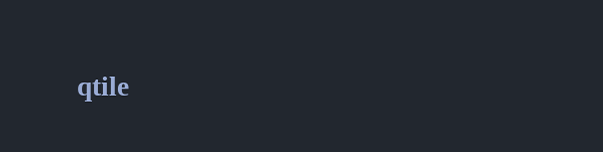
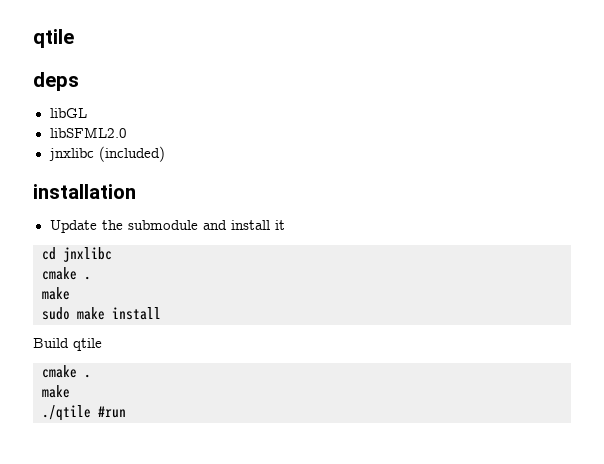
[76,76,129,102] qtile -> [33,29,74,48] [33,72,79,91] [49,108,87,118] [49,127,127,138] [48,146,165,162] [33,184,136,199] [49,220,285,233] [42,247,112,262] [42,267,91,280] [42,287,70,300] [42,307,161,320] [33,338,102,351] [42,365,91,378] [42,385,70,398] [42,405,126,421] qtile // deps // libGL // libSFML2.0 // jnxlibc (included) // installation // Update the submodule and install it // cd jnxlibc // cmake . // make // sudo make install // Build qtile // cmake . // make // ./qtile #run

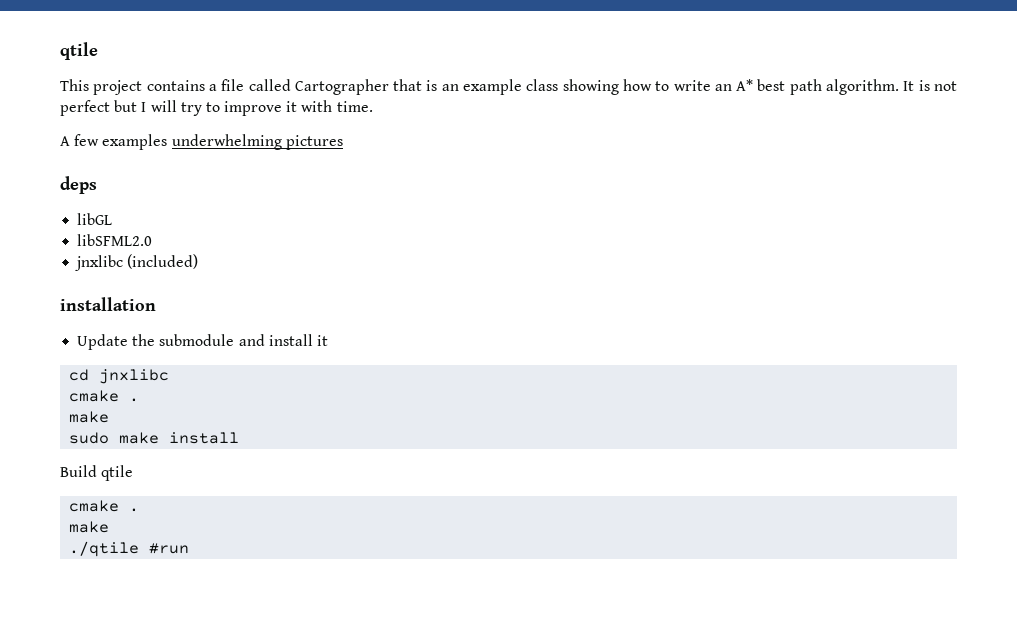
[33,29,74,48] qtile -> [60,42,98,60] [60,79,958,95] [60,100,373,116] [60,134,343,150] qtile // This project contains a file called Cartographer that is an example class showing how to write an A* best path algorithm. It is not perfect but I will try to improve it with time. // A few examples underwhelming pictures

